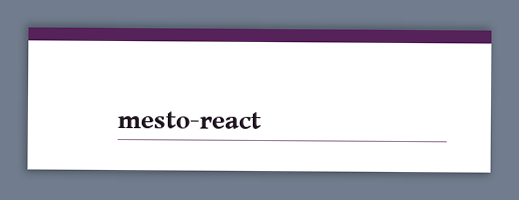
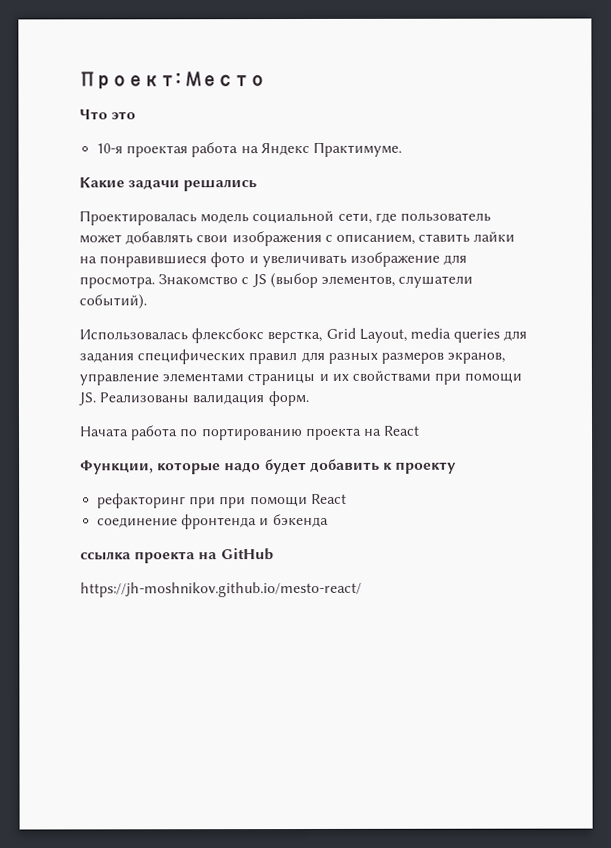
[117,111,261,130] mesto-react -> [79,71,266,90] [79,109,137,120] [96,141,402,158] [79,177,258,192] [79,210,491,226] [79,230,516,247] [79,251,468,268] [79,272,474,289] [79,294,147,310] [79,327,528,344] [79,349,506,365] [79,370,523,386] [78,390,309,407] [80,425,421,441] [80,458,458,475] [97,493,347,509] [97,513,329,530] [80,548,274,564] [80,581,362,598] Проект: Место // Что это // 10-я проектая работа на Яндекс Практимуме. // Какие задачи решались // Проектировалась модель социальной сети, где пользователь может добавлять свои изображения с описанием, ставить лайки на понравившиеся фото и увеличивать изображение для просмотра. Знакомство с JS (выбор элементов, слушатели событий). // Использовалась флексбокс верстка, Grid Layout, media queries для задания специфических правил для разных размеров экранов, управление элементами страницы и их свойствами при помощи JS. Реализованы валидация форм. // Начата работа по портированию проекта на React // Функции, которые надо будет добавить к проекту // рефакторинг при при помощи React // соединение фронтенда и бэкенда // ссылка проекта на GitHub // https://jh-moshnikov.github.io/mesto-react/

